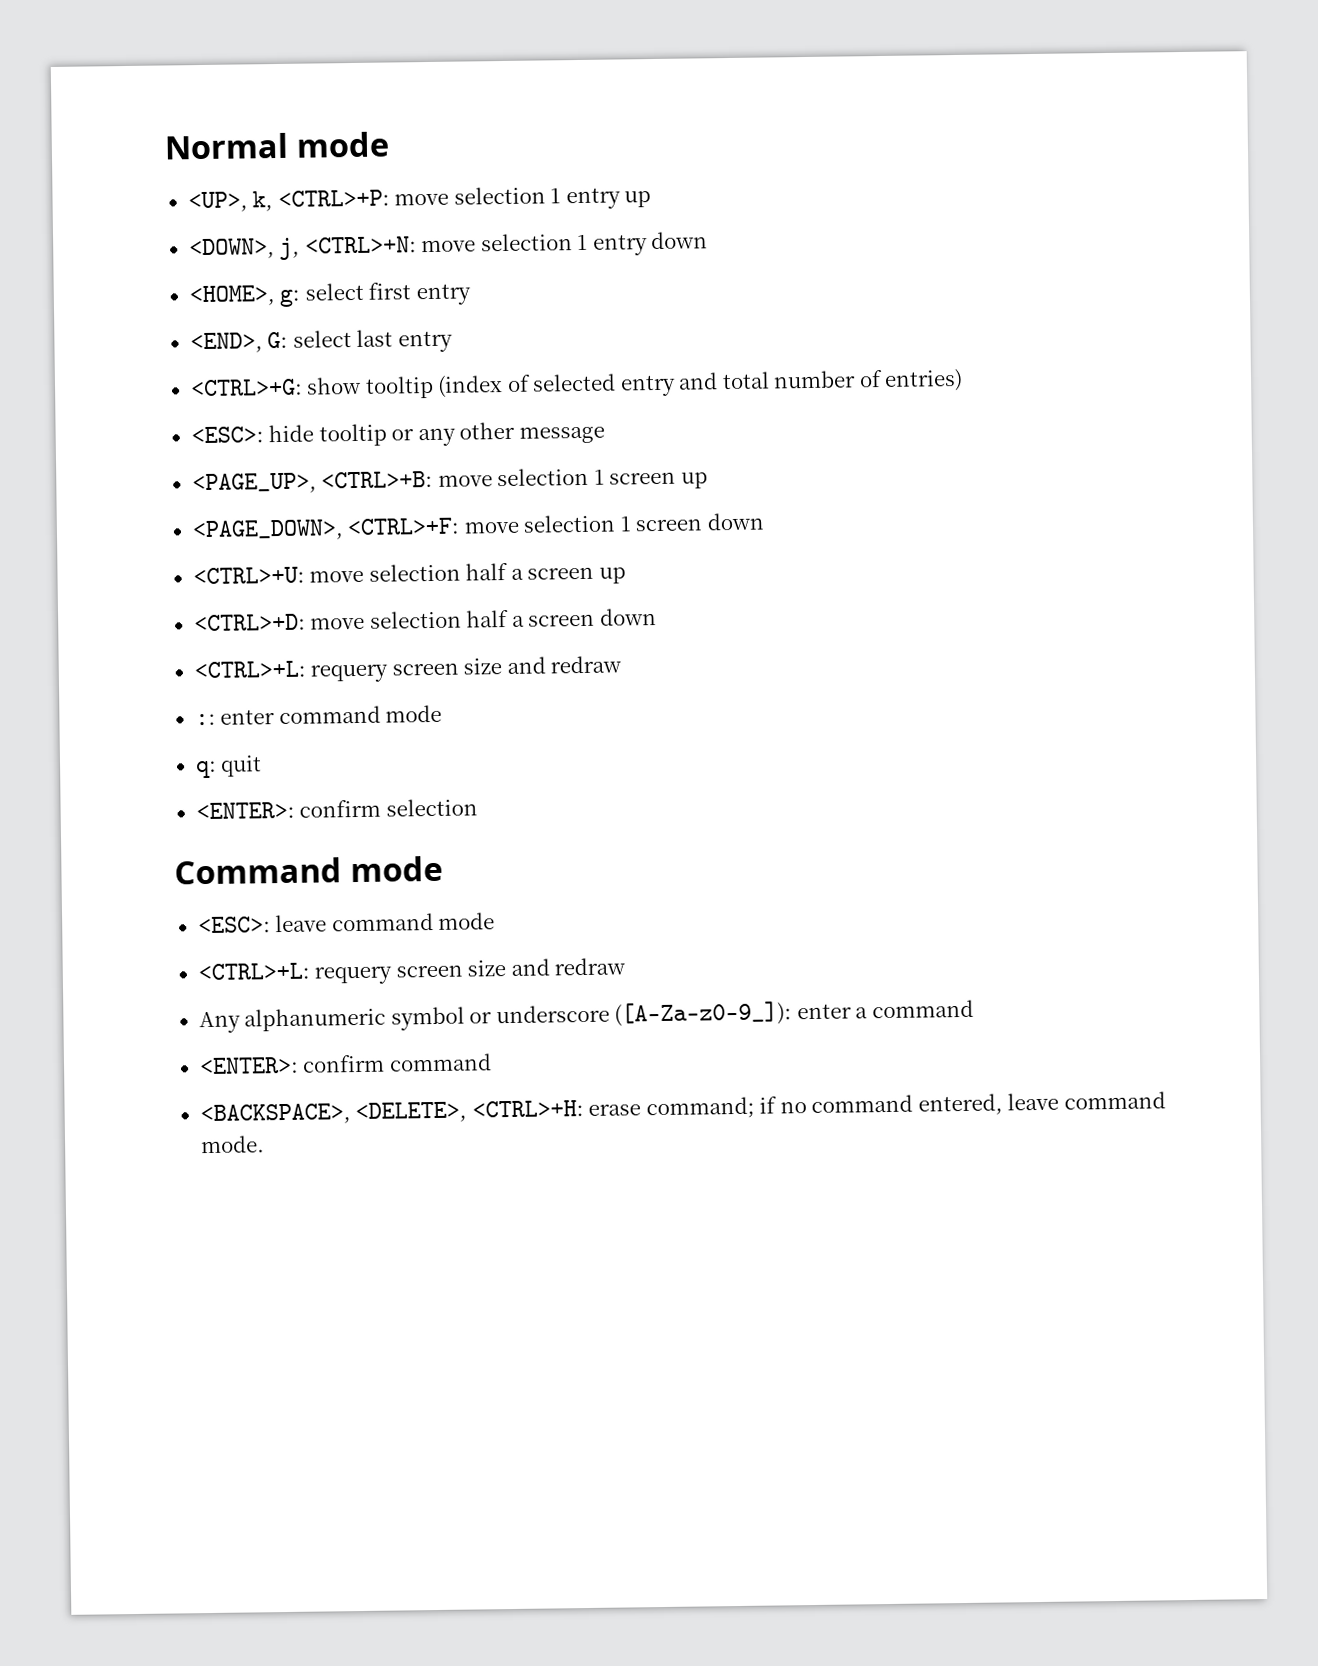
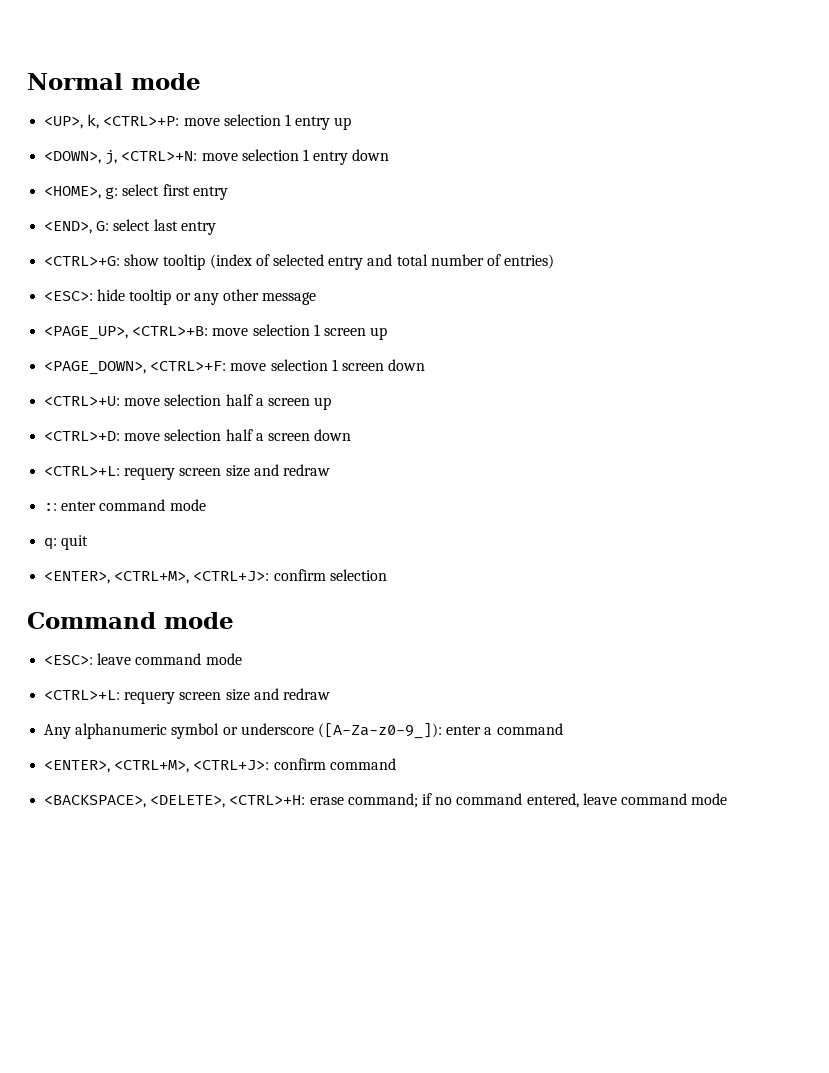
[195,801,295,820] <ENTER>: -> [44,571,270,584] <ENTER>, <CTRL+M>, <CTRL+J>:
[198,1056,299,1075] <ENTER>: -> [44,760,270,773] <ENTER>, <CTRL+M>, <CTRL+J>:
[199,1135,265,1154] mode. -> [691,793,728,805] mode

